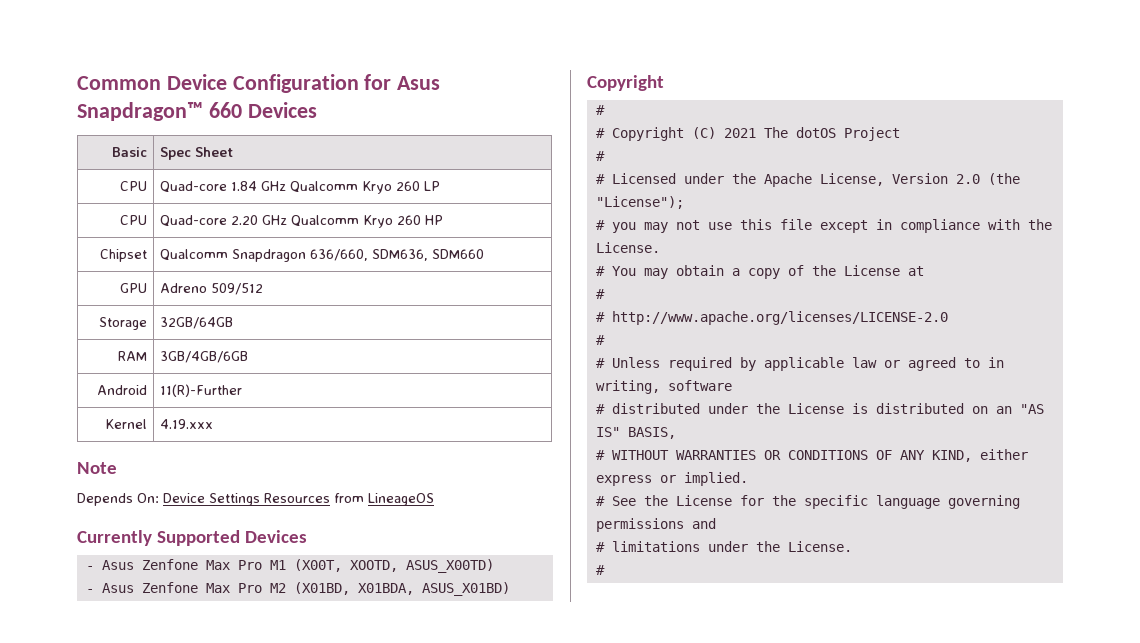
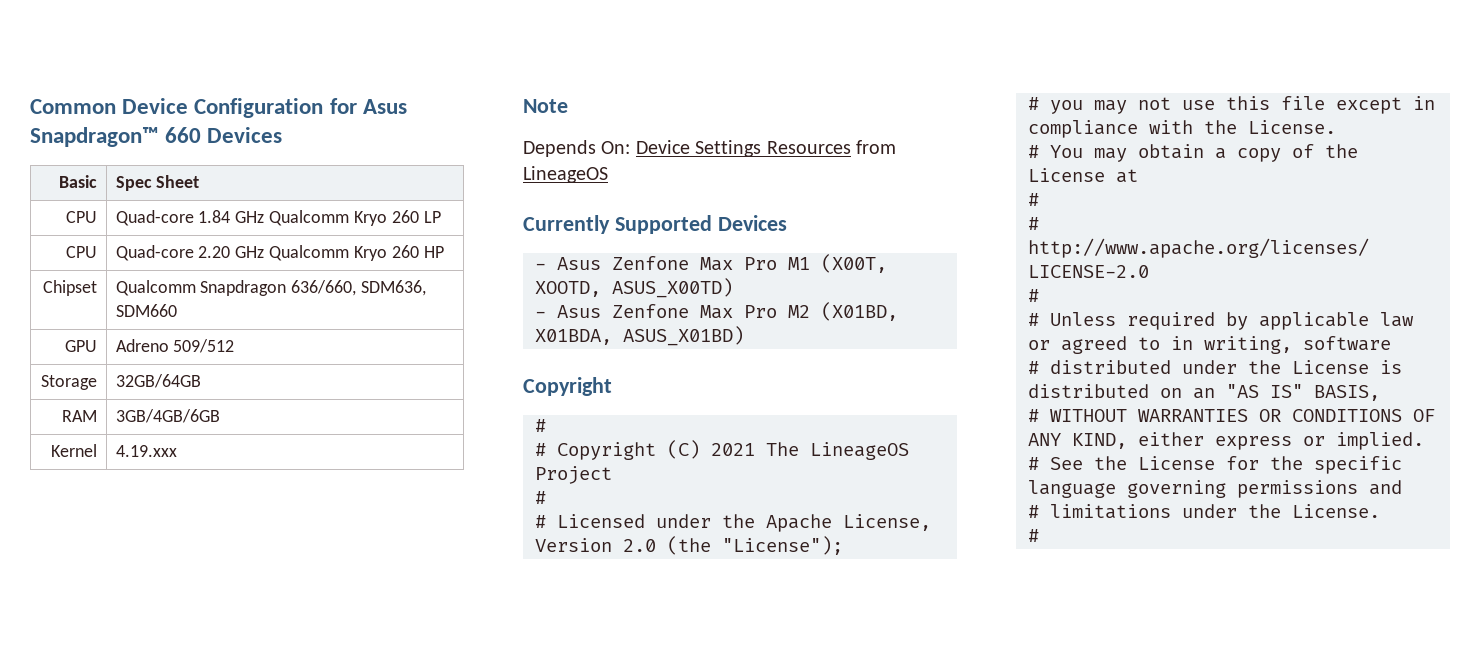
[96,385,147,395] [160,384,243,397] // Android | 11(R)-Further -> (220, 416) none
[795,127,836,138] dotOS -> [810,442,909,460] LineageOS

